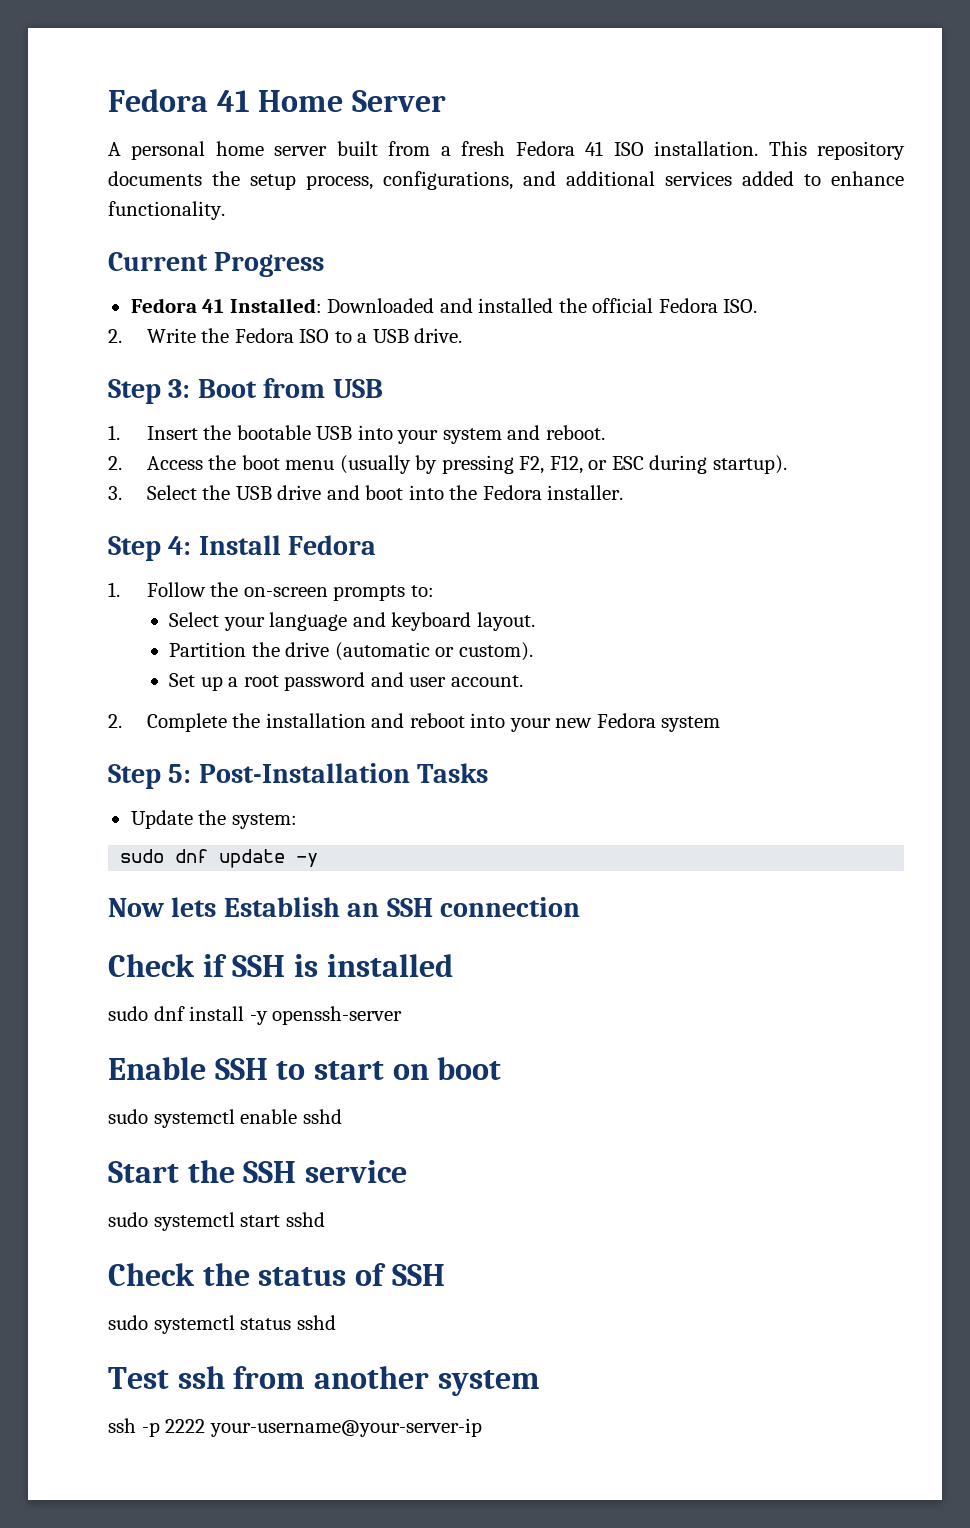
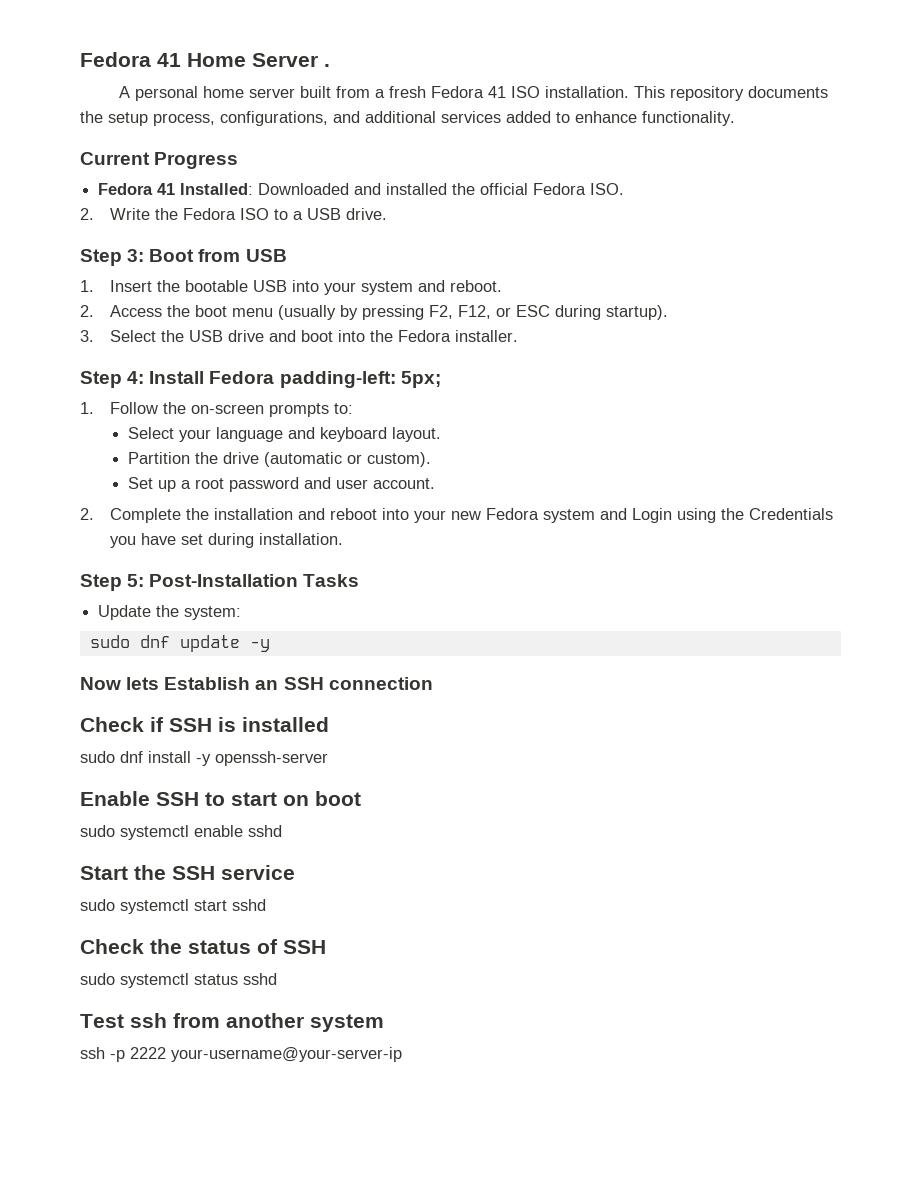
(446, 101) none -> [324,64,330,67] .
(377, 545) none -> [279,371,441,388] padding-left: 5px;
(721, 724) none -> [599,508,833,523] [109,533,343,548] and Login using the Credentials you have set during installation.

